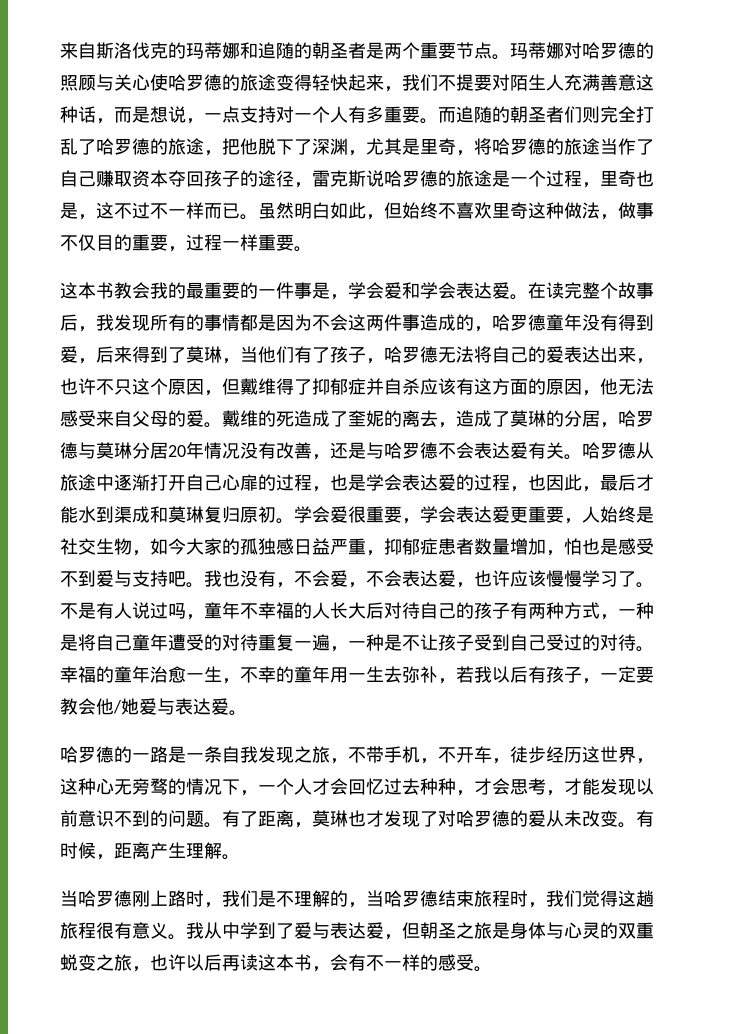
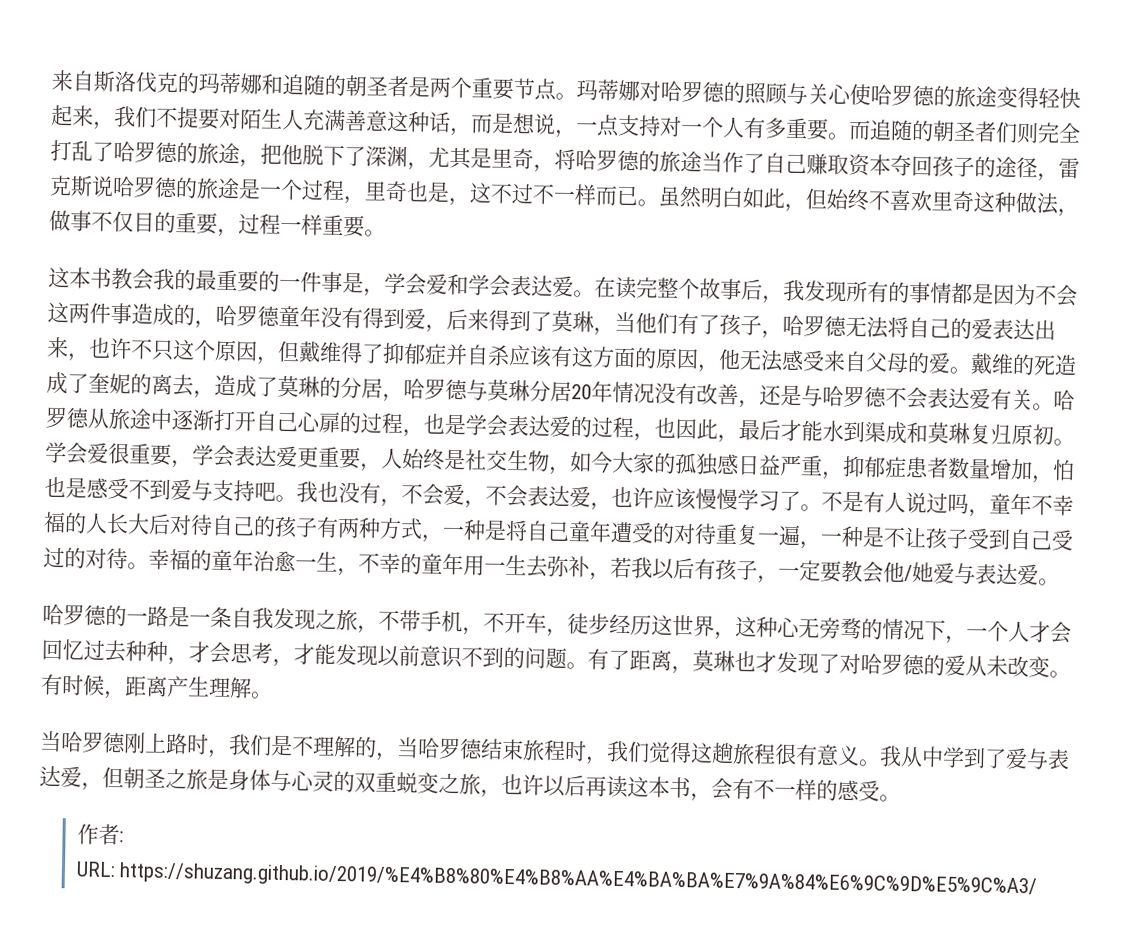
(492, 969) none -> [76,823,124,846] [75,861,1038,898] // 作者: // URL: https://shuzang.github.io/2019/%E4%B8%80%E4%B8%AA%E4%BA%BA%E7%9A%84%E6%9C%9D%E5%9C%A3/

